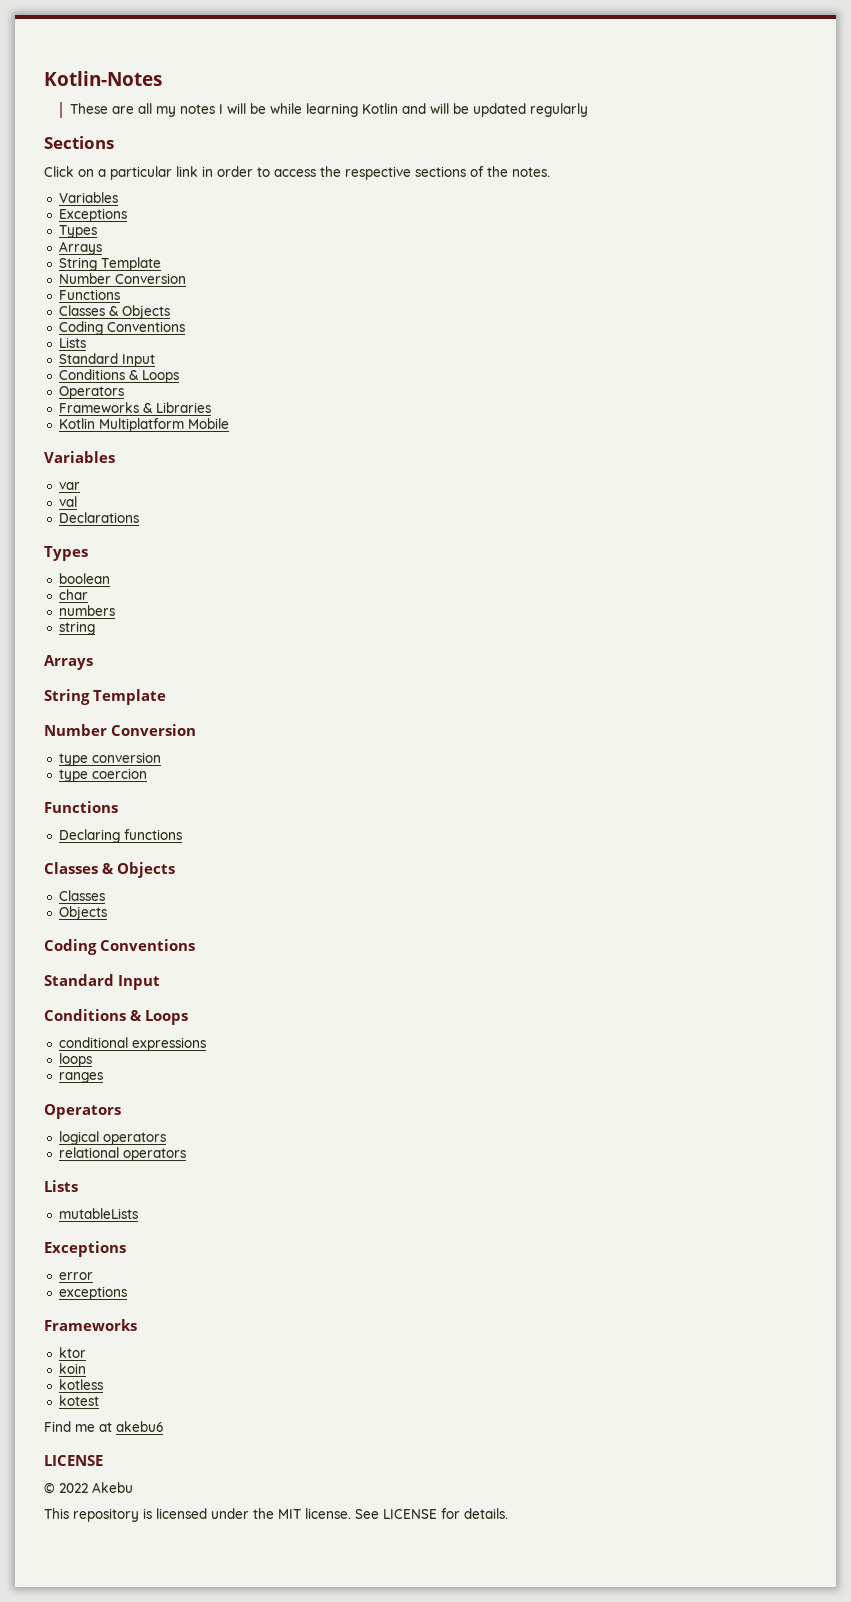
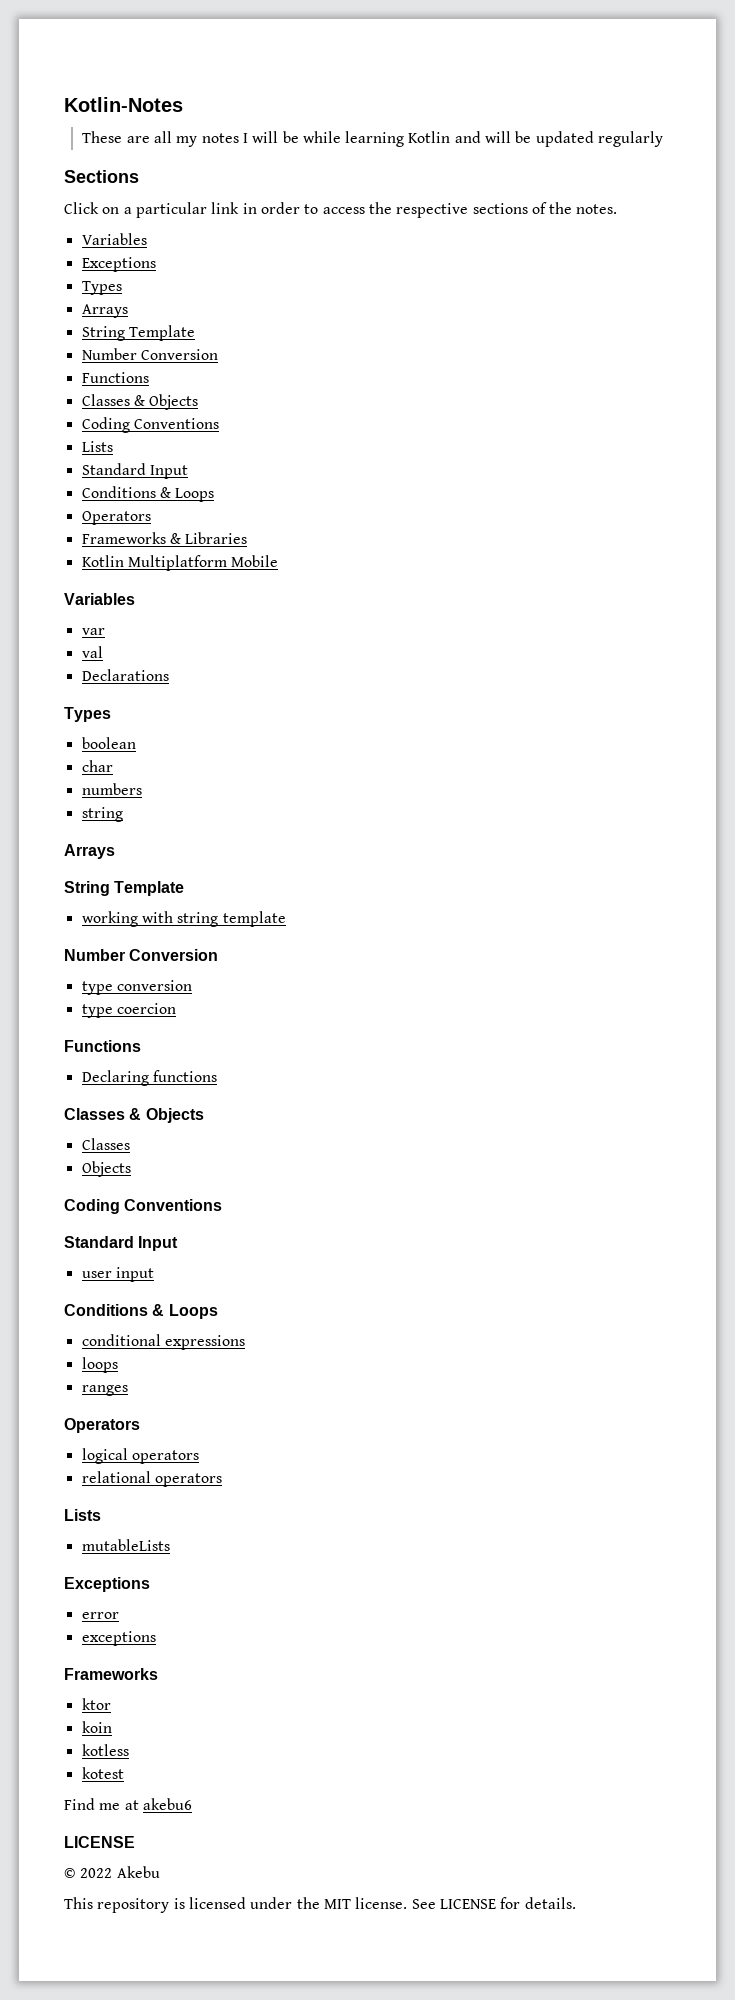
(167, 697) none -> [81,911,286,927] // working with string template
(161, 982) none -> [81,1267,154,1282] // user input

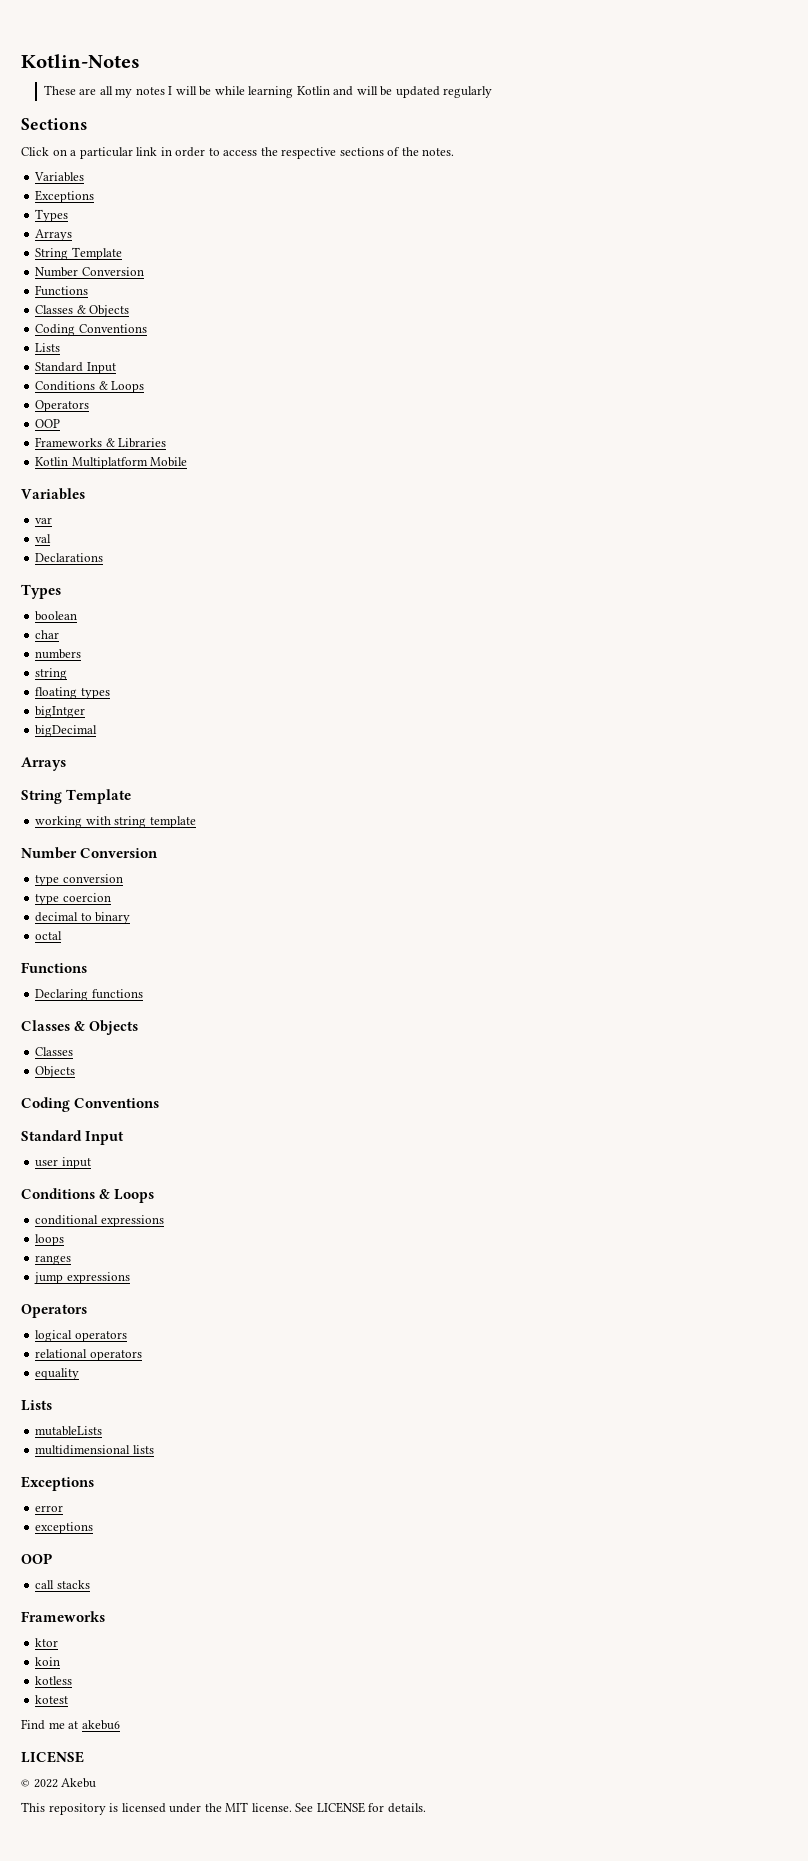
(151, 518) none -> [35,419,61,428] // OOP
(123, 814) none -> [35,687,110,699] [35,706,86,718] [35,725,98,737] // floating types // bigIntger // bigDecimal
(176, 1008) none -> [35,912,131,924] [35,931,63,940] // decimal to binary // octal
(128, 1390) none -> [34,1272,130,1284] // jump expressions
(222, 1480) none -> [35,1368,80,1380] // equality
(170, 1545) none -> [35,1445,154,1455] // multidimensional lists
(156, 1638) none -> [21,1553,52,1564] [35,1580,90,1589] // OOP // call stacks

